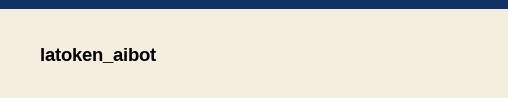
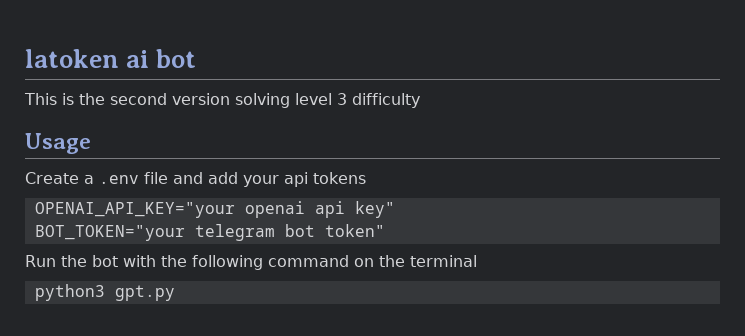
[40,48,156,63] latoken_aibot -> [25,49,197,68] [24,93,420,108] [25,133,91,154] [25,172,366,187] [34,201,395,218] [34,224,385,241] [25,255,477,270] [34,284,175,301] latoken ai bot // This is the second version solving level 3 difficulty // Usage // Create a .env file and add your api tokens // OPENAI_API_KEY="your openai api key" // BOT_TOKEN="your telegram bot token" // Run the bot with the following command on the terminal // python3 gpt.py

